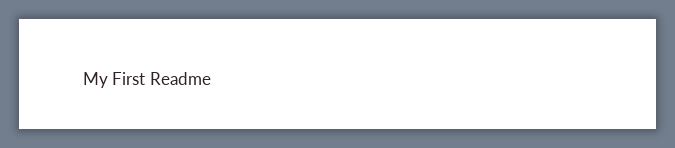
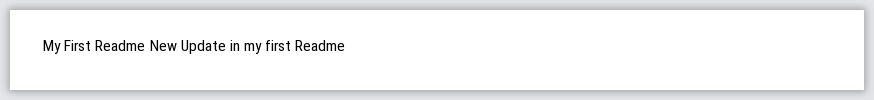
(211, 78) none -> [149,40,346,54] New Update in my first Readme

